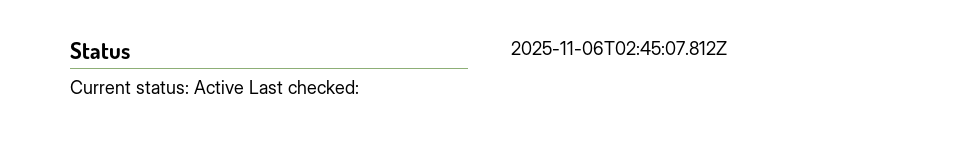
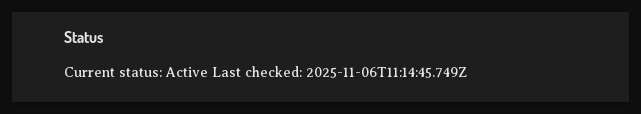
[511,41,727,55] 2025-11-06T02:45:07.812Z -> [306,67,467,78] 2025-11-06T11:14:45.749Z

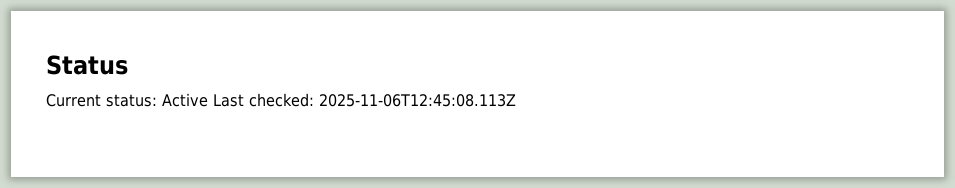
[306,67,467,78] 2025-11-06T11:14:45.749Z -> [319,94,516,107] 2025-11-06T12:45:08.113Z

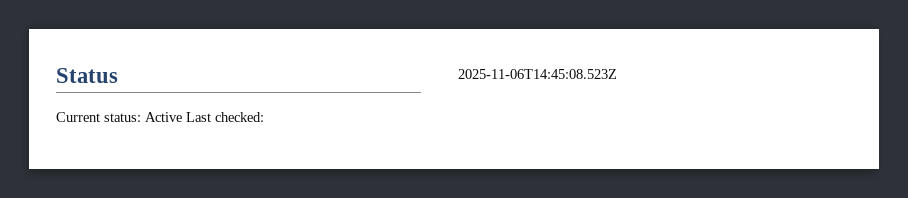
[319,94,516,107] 2025-11-06T12:45:08.113Z -> [458,69,617,79] 2025-11-06T14:45:08.523Z

